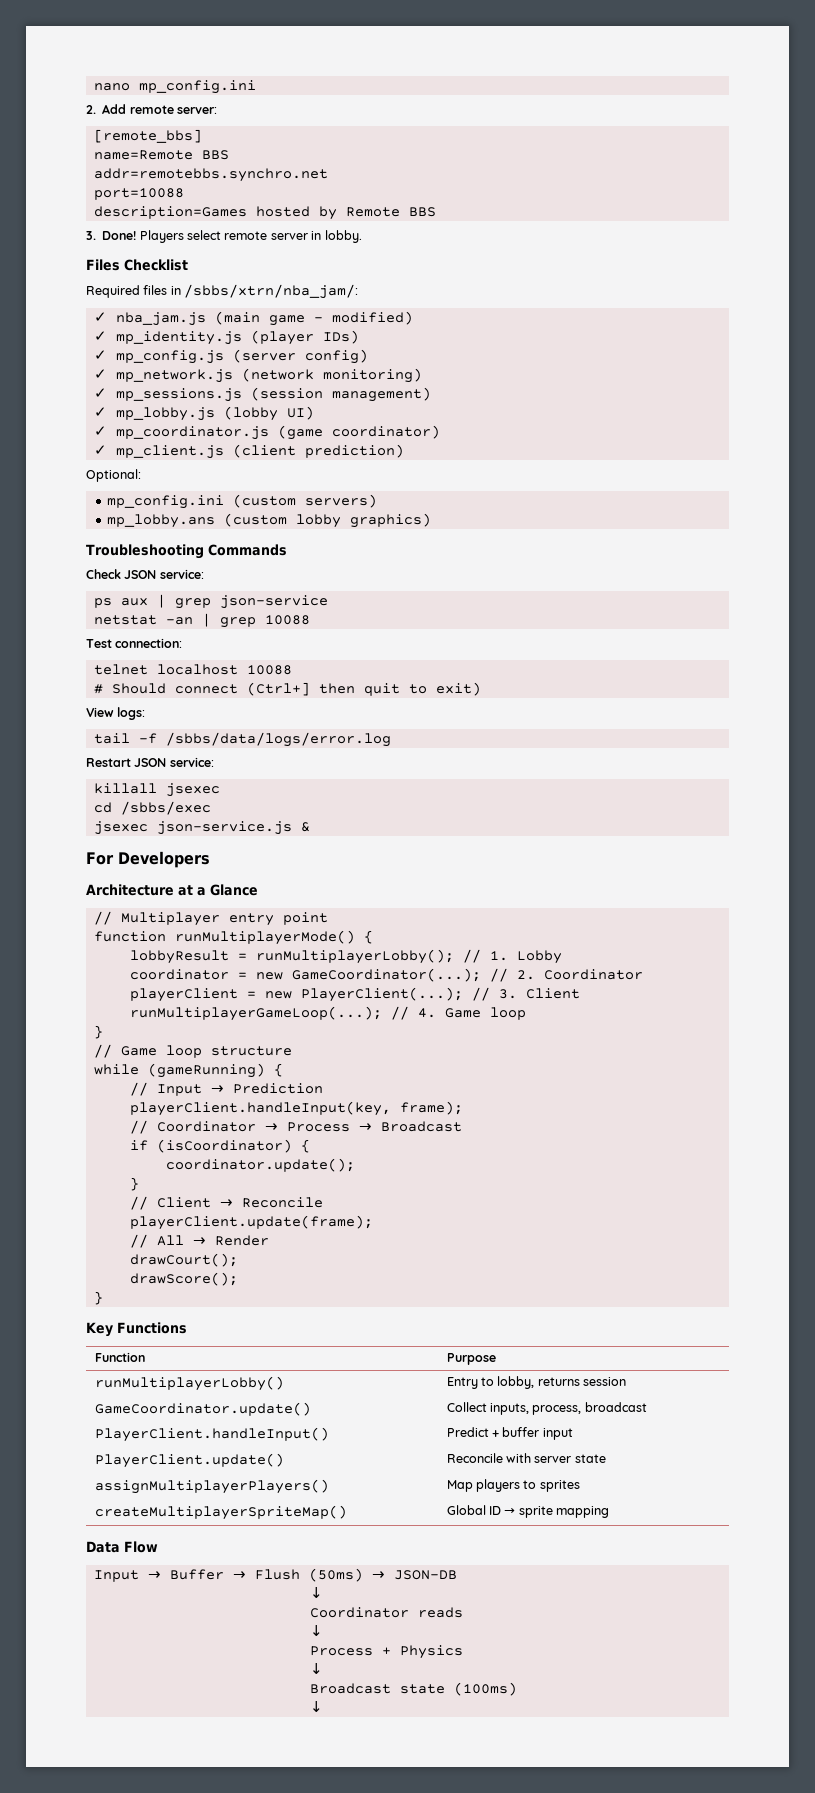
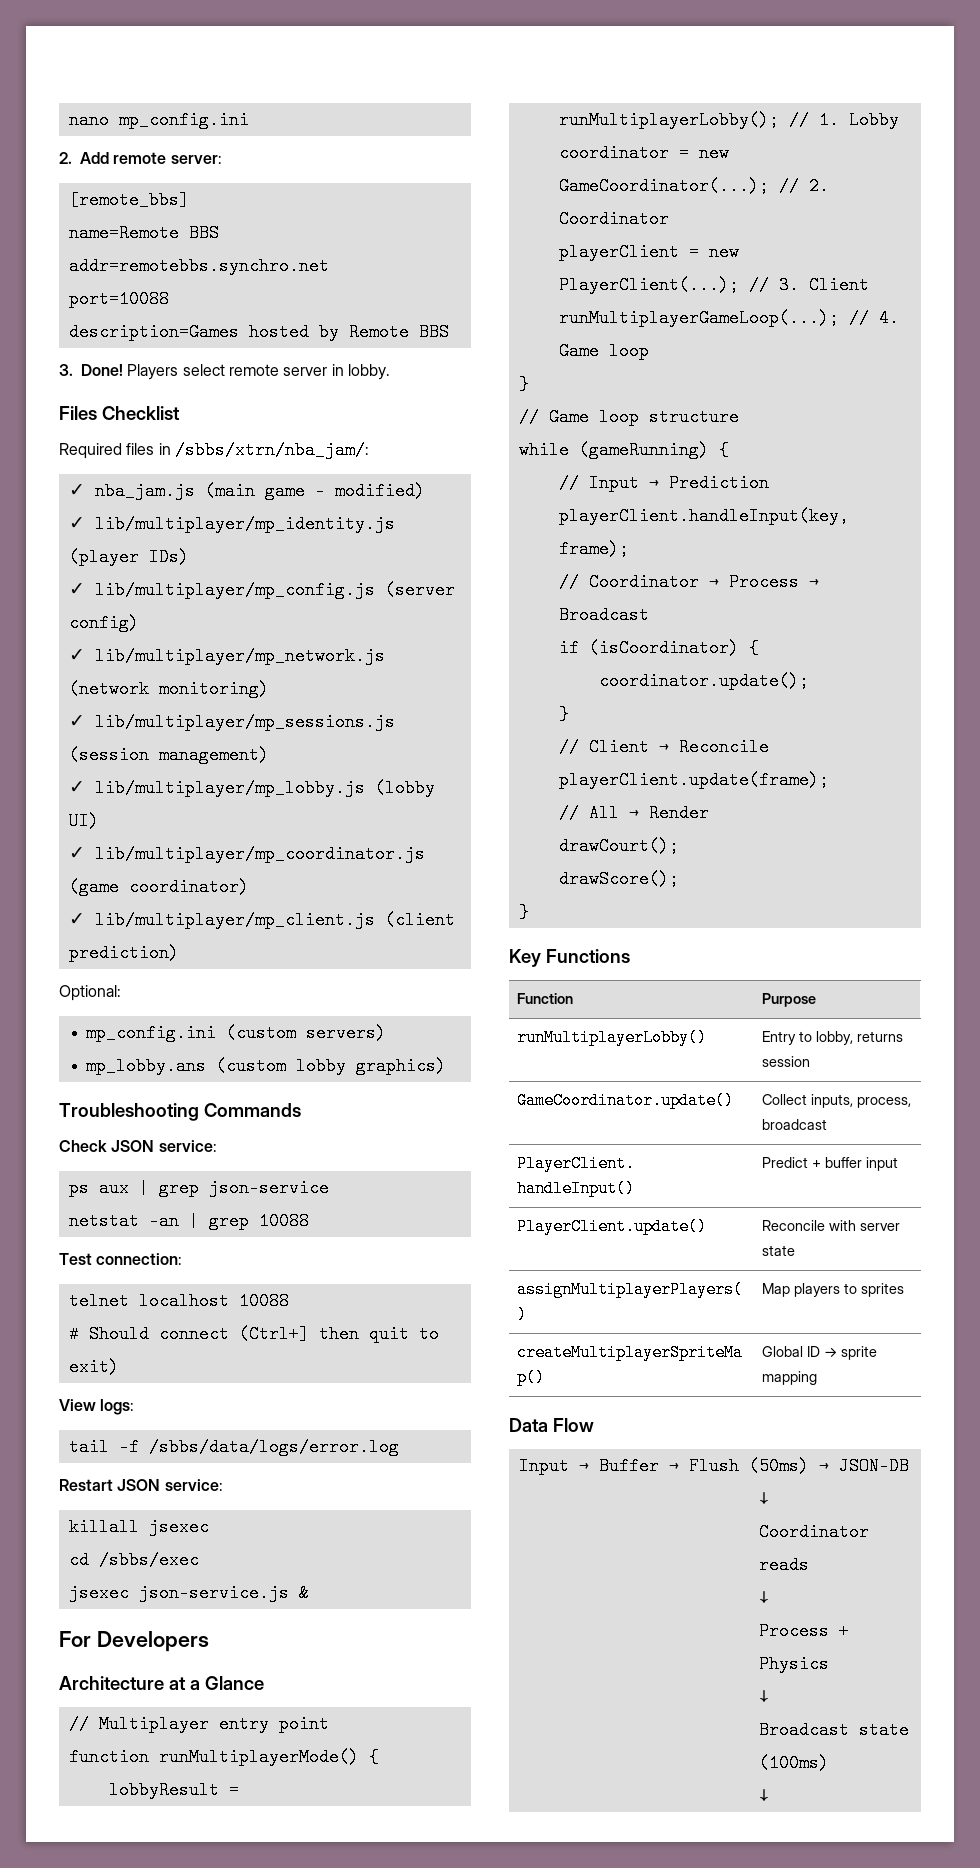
[115,331,242,345] mp_identity.js -> [94,515,395,533] lib/multiplayer/mp_identity.js
[115,350,224,364] mp_config.js -> [94,581,375,599] lib/multiplayer/mp_config.js
[115,369,233,383] mp_network.js -> [94,647,385,665] lib/multiplayer/mp_network.js
[115,388,242,402] mp_sessions.js -> [94,713,395,731] lib/multiplayer/mp_sessions.js
[115,407,215,421] mp_lobby.js -> [94,779,365,797] lib/multiplayer/mp_lobby.js
[115,426,269,440] mp_coordinator.js -> [94,845,425,863] lib/multiplayer/mp_coordinator.js
[115,445,224,459] mp_client.js -> [94,911,375,929] lib/multiplayer/mp_client.js

